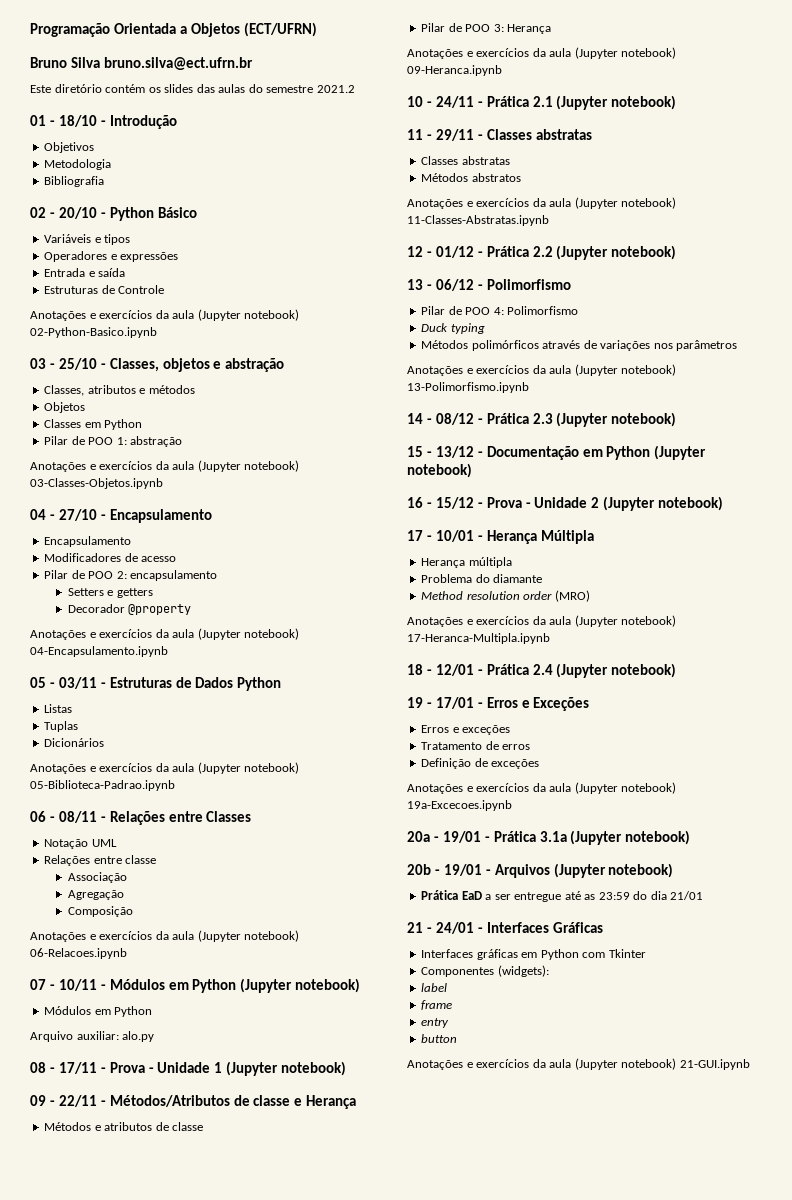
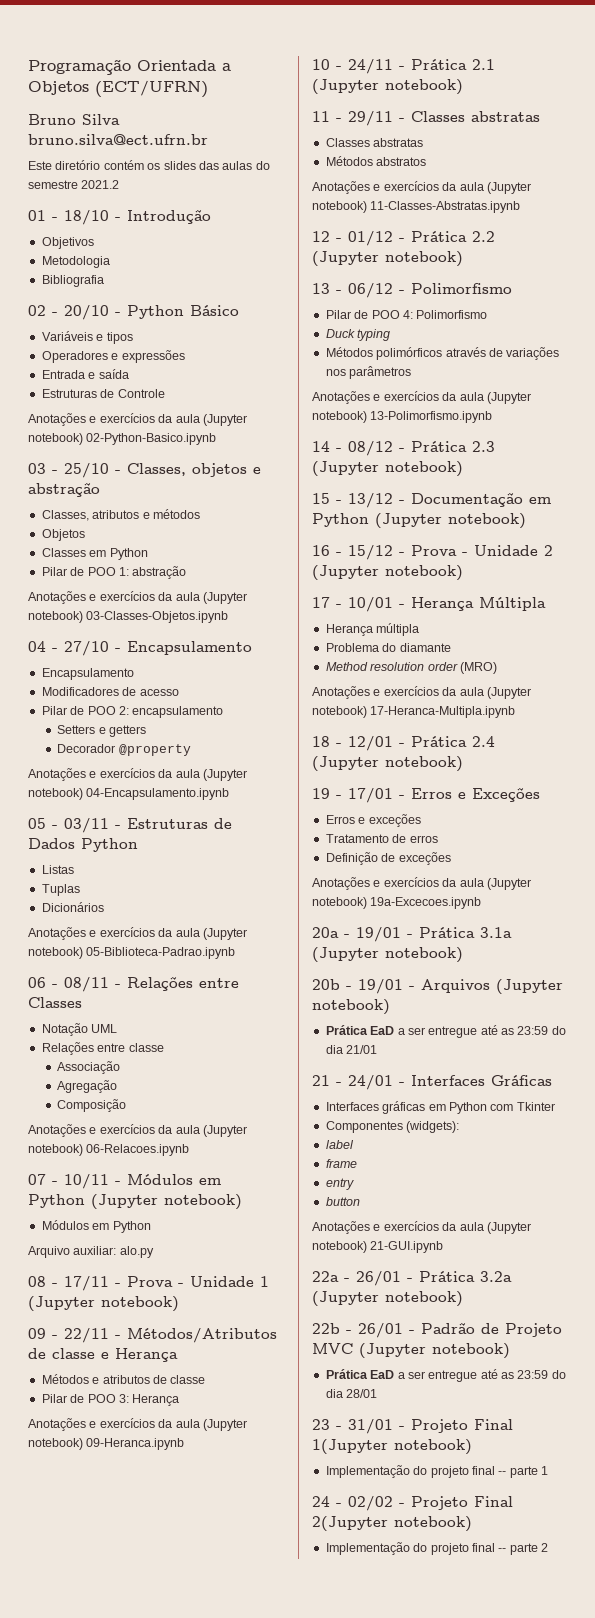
(750, 1064) none -> [312,1271,512,1286] [312,1291,463,1307] [312,1322,562,1338] [312,1343,510,1359] [325,1369,566,1382] [325,1389,378,1398] [312,1419,513,1434] [312,1439,472,1455] [325,1465,548,1478] [312,1496,513,1511] [312,1516,472,1532] [325,1542,548,1555] // 22a - 26/01 - Prática 3.2a (Jupyter notebook) // 22b - 26/01 - Padrão de Projeto MVC (Jupyter notebook) // Prática EaD a ser entregue até as 23:59 do dia 28/01 // 23 - 31/01 - Projeto Final 1(Jupyter notebook) // Implementação do projeto final -- parte 1 // 24 - 02/02 - Projeto Final 2(Jupyter notebook) // Implementação do projeto final -- parte 2

